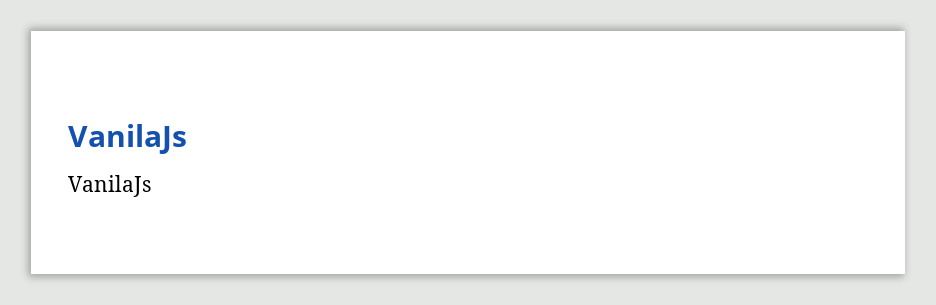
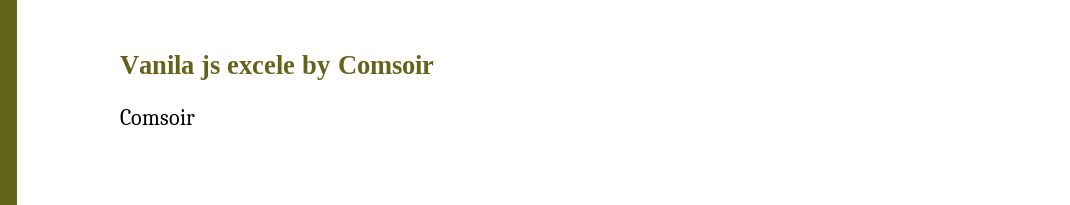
[68,124,187,154] [68,175,151,197] VanilaJs // VanilaJs -> [120,55,434,80] [120,109,195,125] Vanila js excele by Comsoir // Comsoir

